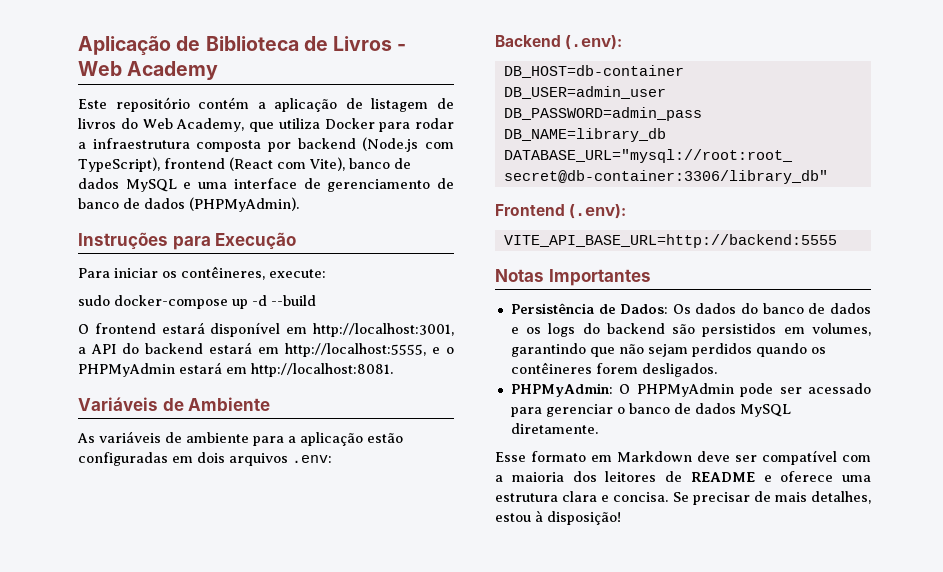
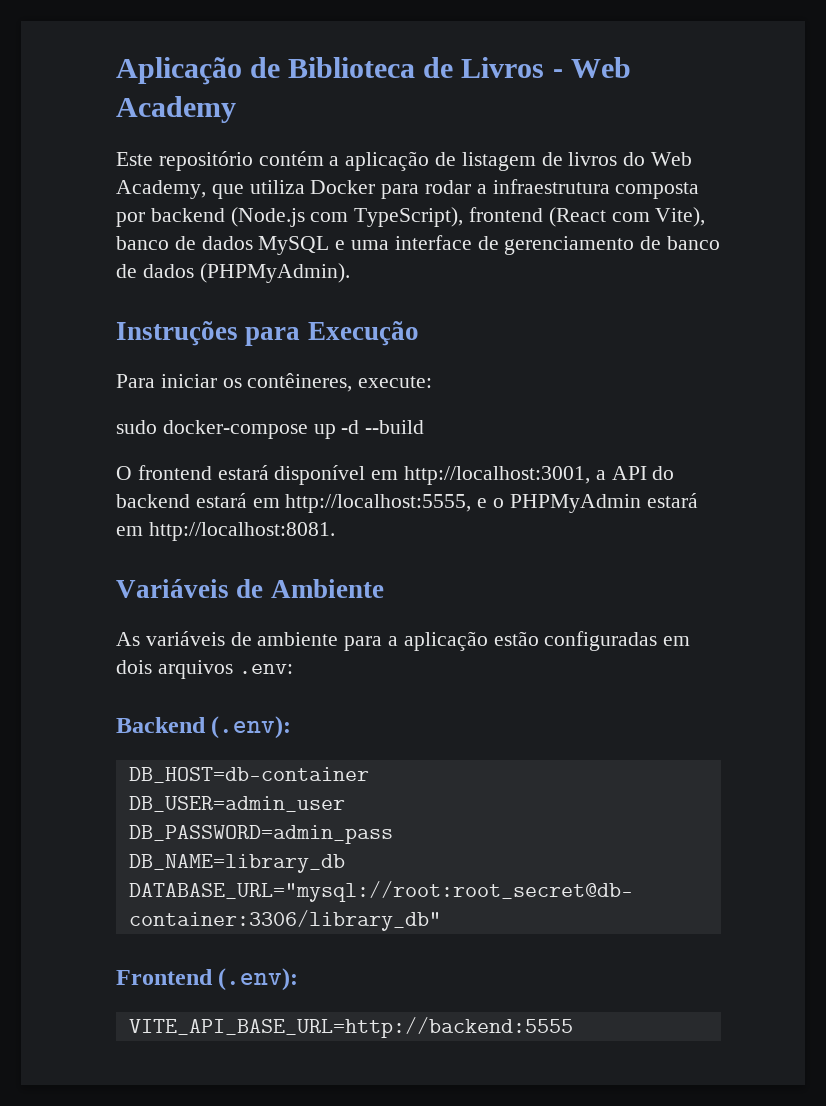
[495,269,651,286] [510,303,871,314] [510,323,871,337] [510,343,826,357] [510,362,717,377] [510,383,871,397] [510,403,791,417] [510,423,598,434] [495,450,871,465] [495,471,871,482] [495,491,871,505] [495,510,621,525] // Notas Importantes // Persistência de Dados: Os dados do banco de dados e os logs do backend são persistidos em volumes, garantindo que não sejam perdidos quando os contêineres forem desligados. // PHPMyAdmin: O PHPMyAdmin pode ser acessado para gerenciar o banco de dados MySQL diretamente. // Esse formato em Markdown deve ser compatível com a maioria dos leitores de README e oferece uma estrutura clara e concisa. Se precisar de mais detalhes, estou à disposição! -> (573, 1027) none

